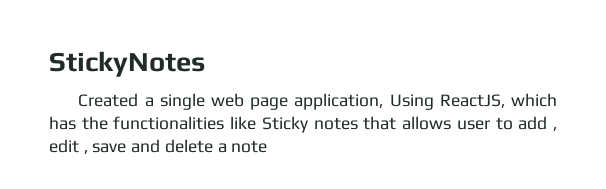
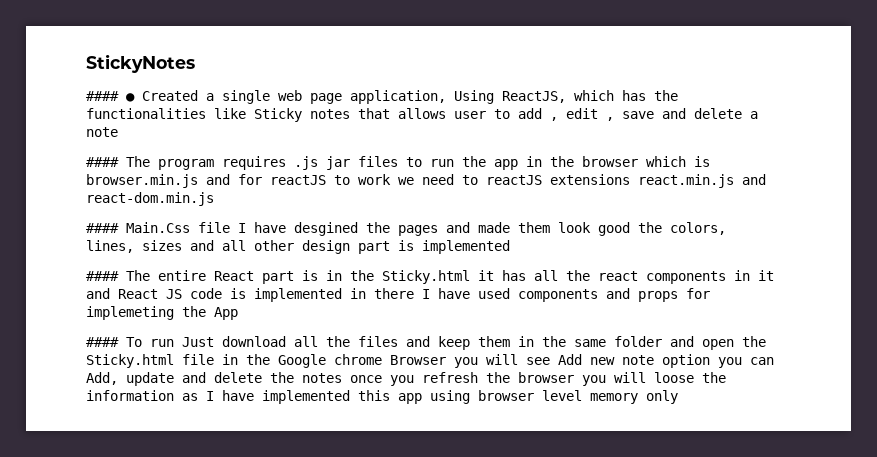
(205, 64) none -> [86,91,135,102] #### ●
(268, 146) none -> [86,156,710,170] [86,174,766,188] [86,192,214,206] [86,222,726,236] [86,240,510,254] [86,270,774,284] [86,288,710,302] [86,306,238,320] [86,336,766,350] [86,354,774,368] [86,372,726,386] [86,390,678,404] // #### The program requires .js jar files to run the app in the browser which is browser.min.js and for reactJS to work we need to reactJS extensions react.min.js and react-dom.min.js // #### Main.Css file I have desgined the pages and made them look good the colors, lines, sizes and all other design part is implemented // #### The entire React part is in the Sticky.html it has all the react components in it and React JS code is implemented in there I have used components and props for implemeting the App // #### To run Just download all the files and keep them in the same folder and open the Sticky.html file in the Google chrome Browser you will see Add new note option you can Add, update and delete the notes once you refresh the browser you will loose the information as I have implemented this app using browser level memory only

